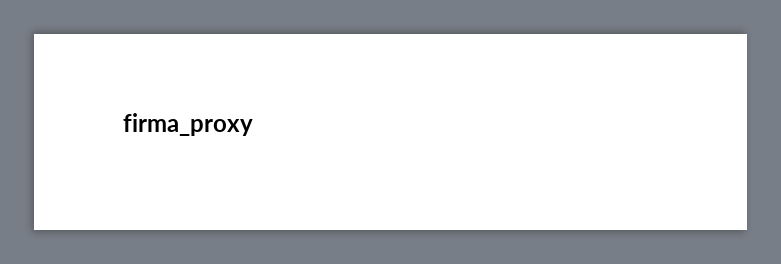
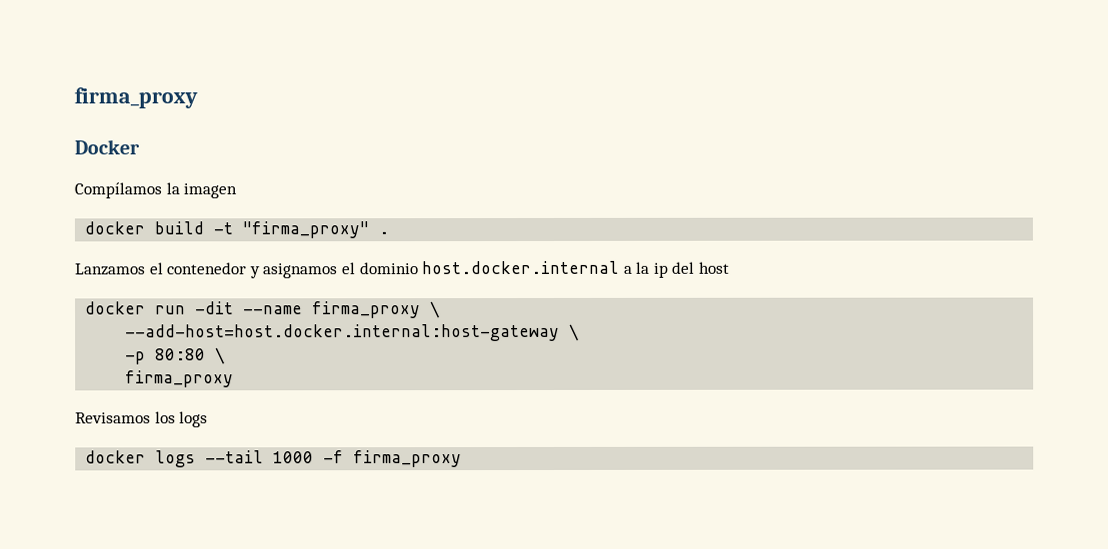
[123,113,253,136] firma_proxy -> [74,87,198,109] [74,139,140,155] [74,182,238,199] [84,221,390,239] [74,260,730,279] [85,301,442,319] [125,323,581,342] [125,347,227,365] [125,370,235,388] [75,411,209,428] [85,450,463,468] firma_proxy // Docker // Compílamos la imagen // docker build -t "firma_proxy" . // Lanzamos el contenedor y asignamos el dominio host.docker.internal a la ip del host // docker run -dit --name firma_proxy \ // --add-host=host.docker.internal:host-gateway \ // -p 80:80 \ // firma_proxy // Revisamos los logs // docker logs --tail 1000 -f firma_proxy

